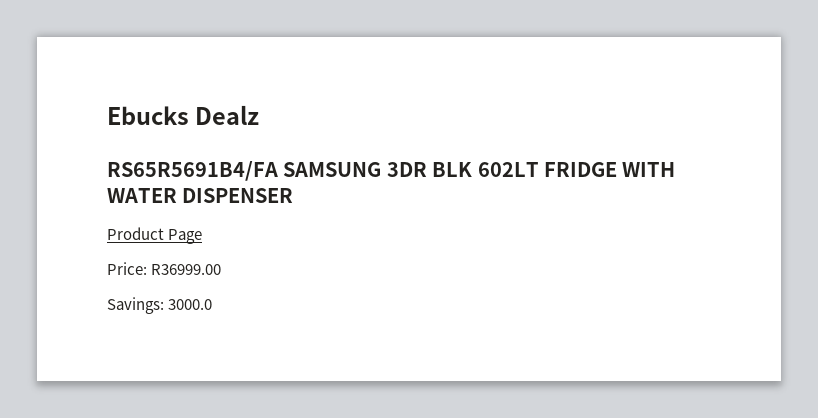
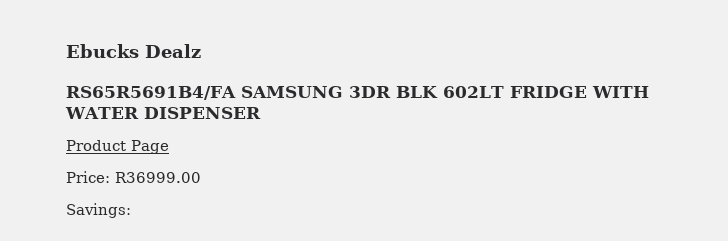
[168,299,213,310] 3000.0 -> (131, 210) none

